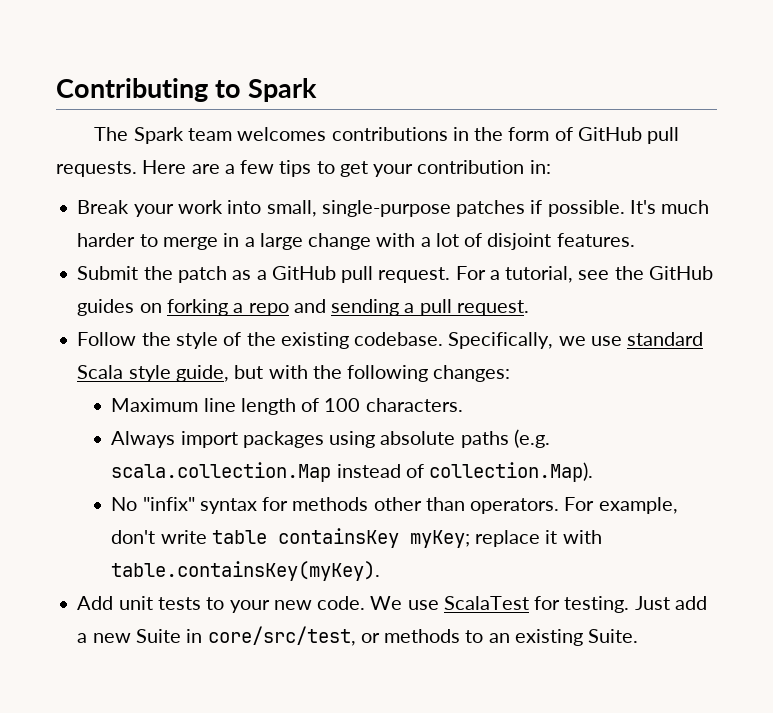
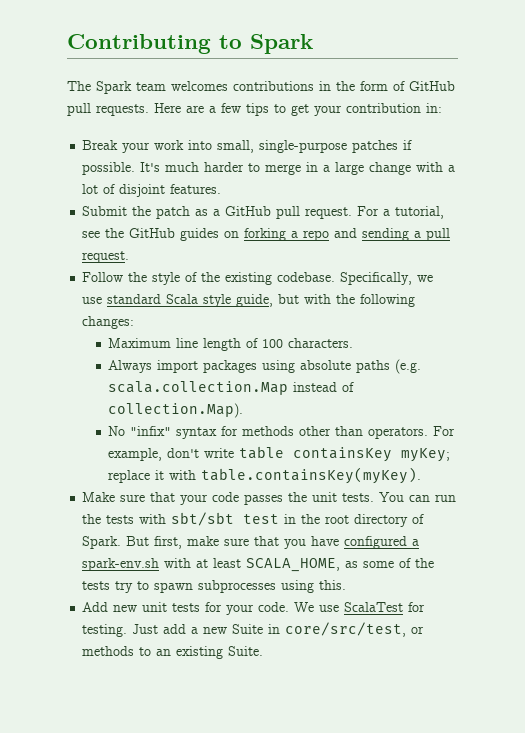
(381, 571) none -> [82,492,457,505] [82,512,425,527] [82,536,420,549] [82,558,435,572] [82,580,347,593] // Make sure that your code passes the unit tests. You can run the tests with sbt/sbt test in the root directory of Spark. But first, make sure that you have configured a spark-env.sh with at least SCALA_HOME, as some of the tests try to spawn subprocesses using this.
(114, 603) none -> [113,605,138,612] new
[206,597,312,613] to your new -> [205,602,255,615] for your

